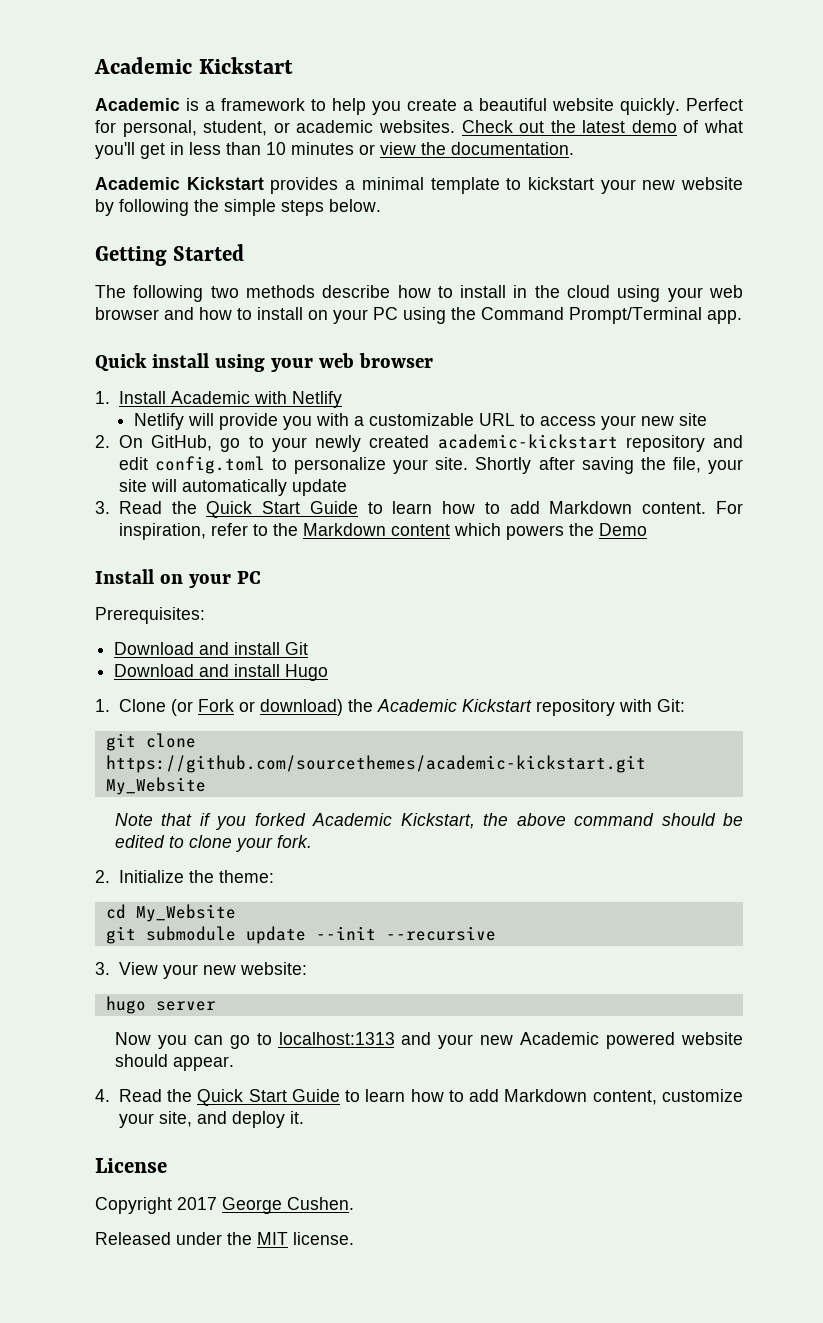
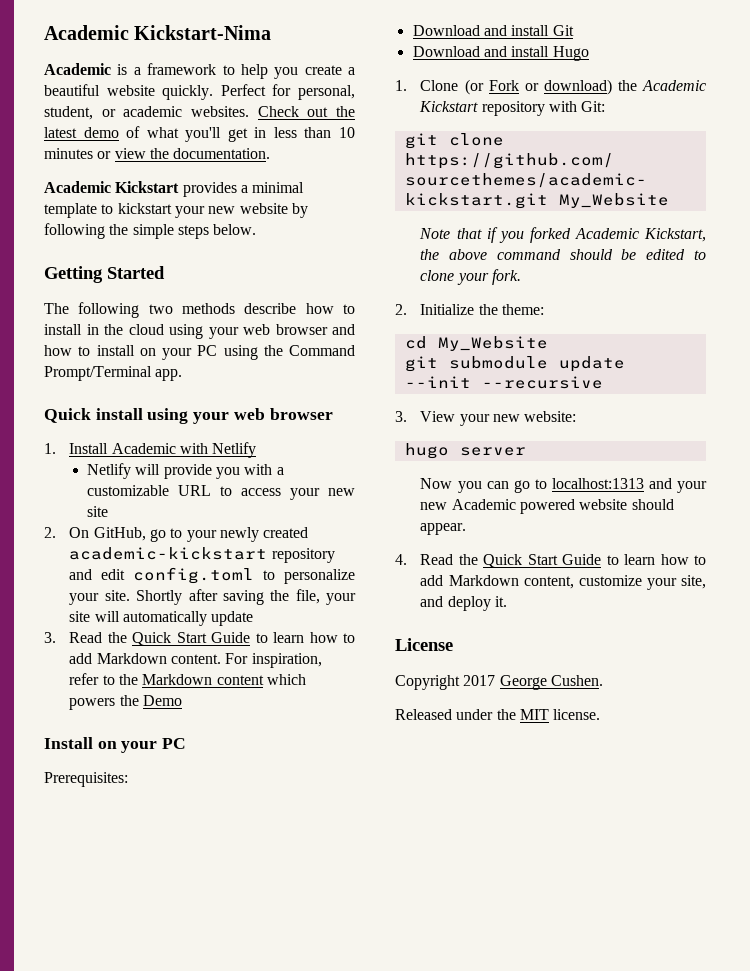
[94,57,293,74] Academic Kickstart -> [44,25,272,40] Academic Kickstart-Nima

